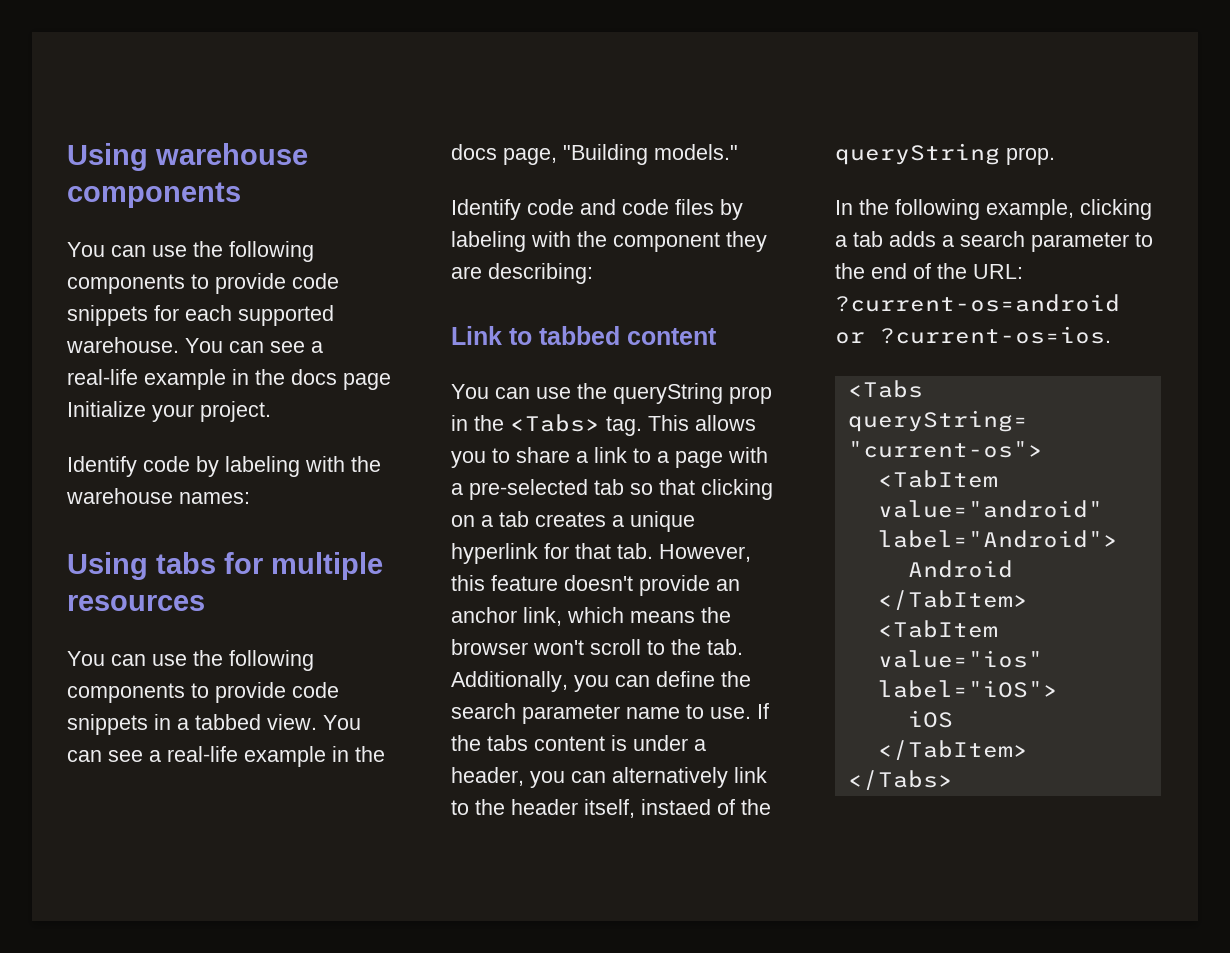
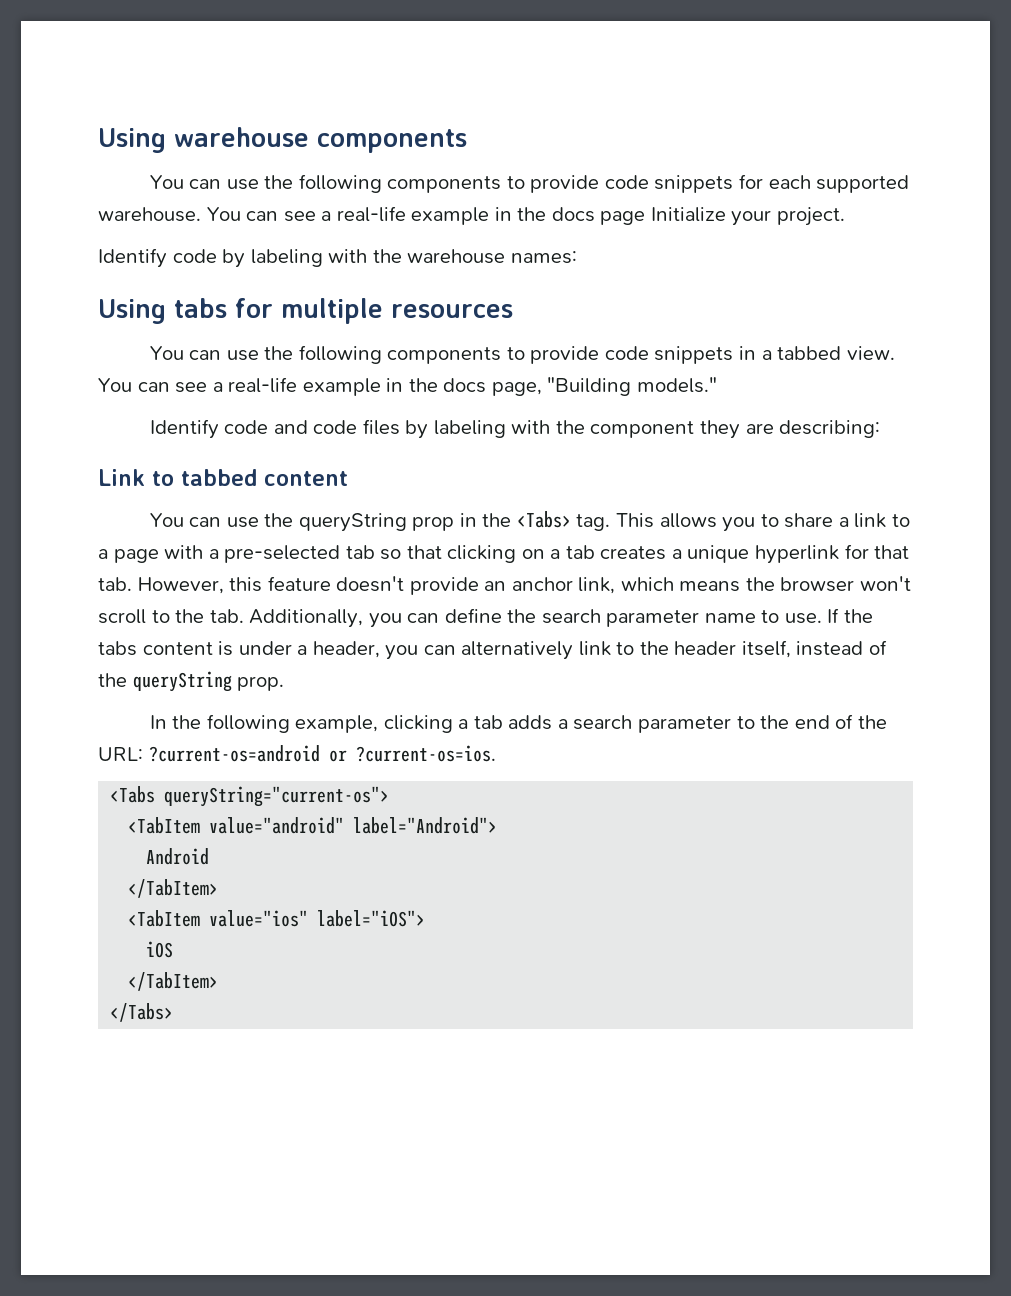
[641,799,711,815] instaed -> [796,641,864,656] instead

